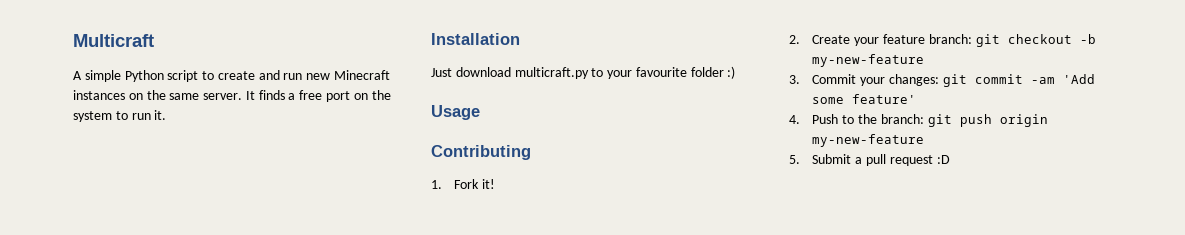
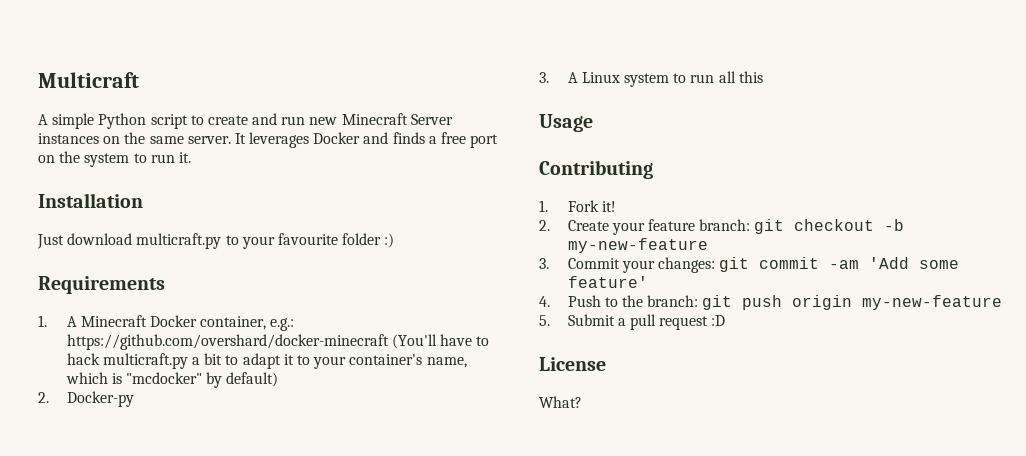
(391, 75) none -> [410,114,453,125] Server
(255, 95) none -> [249,132,389,148] leverages Docker and
(736, 72) none -> [38,276,165,294] [38,315,295,331] [66,334,490,350] [66,353,467,369] [65,372,279,388] [38,391,134,407] [539,71,763,87] // Requirements // 1. A Minecraft Docker container, e.g.: https://github.com/overshard/docker-minecraft (You'll have to hack multicraft.py a bit to adapt it to your container's name, which is "mcdocker" by default) // 2. Docker-py // 3. A Linux system to run all this
(950, 159) none -> [539,357,606,371] [539,396,582,408] // License // What?

